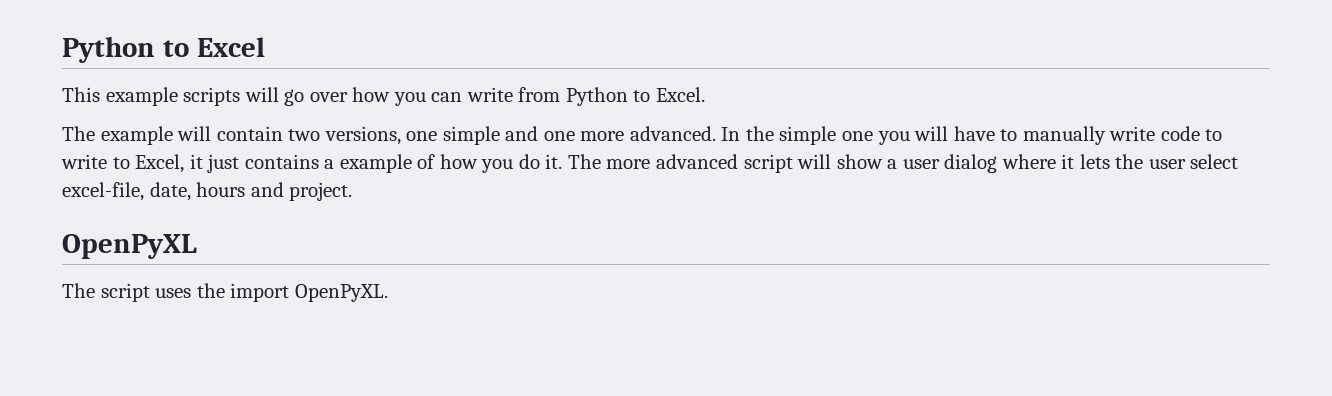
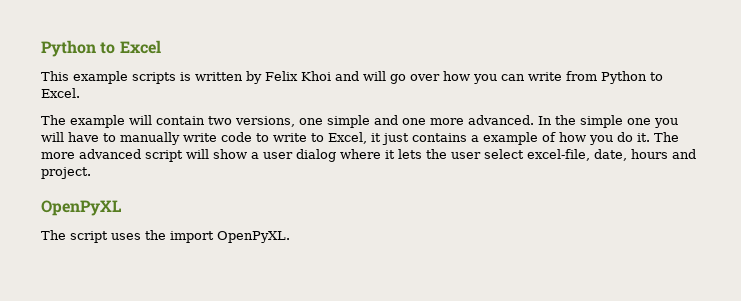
(241, 96) none -> [180,71,359,84] is written by Felix Khoi and

